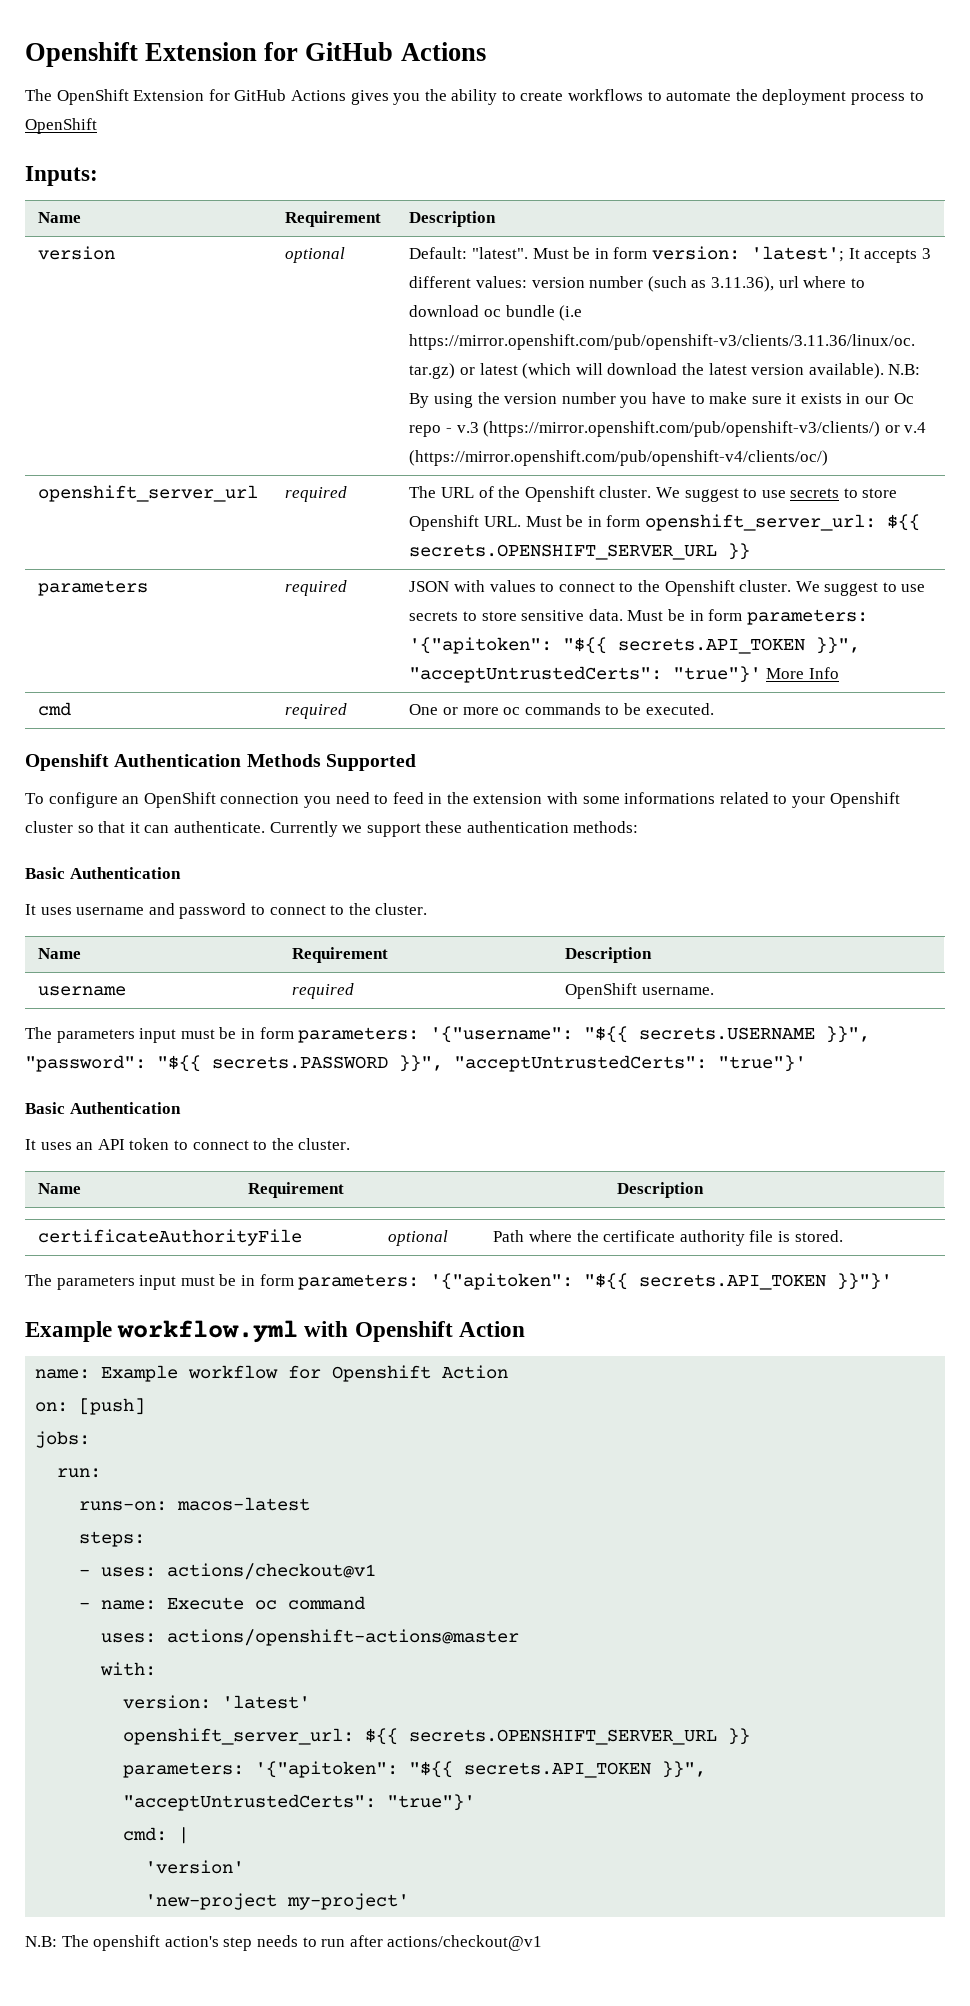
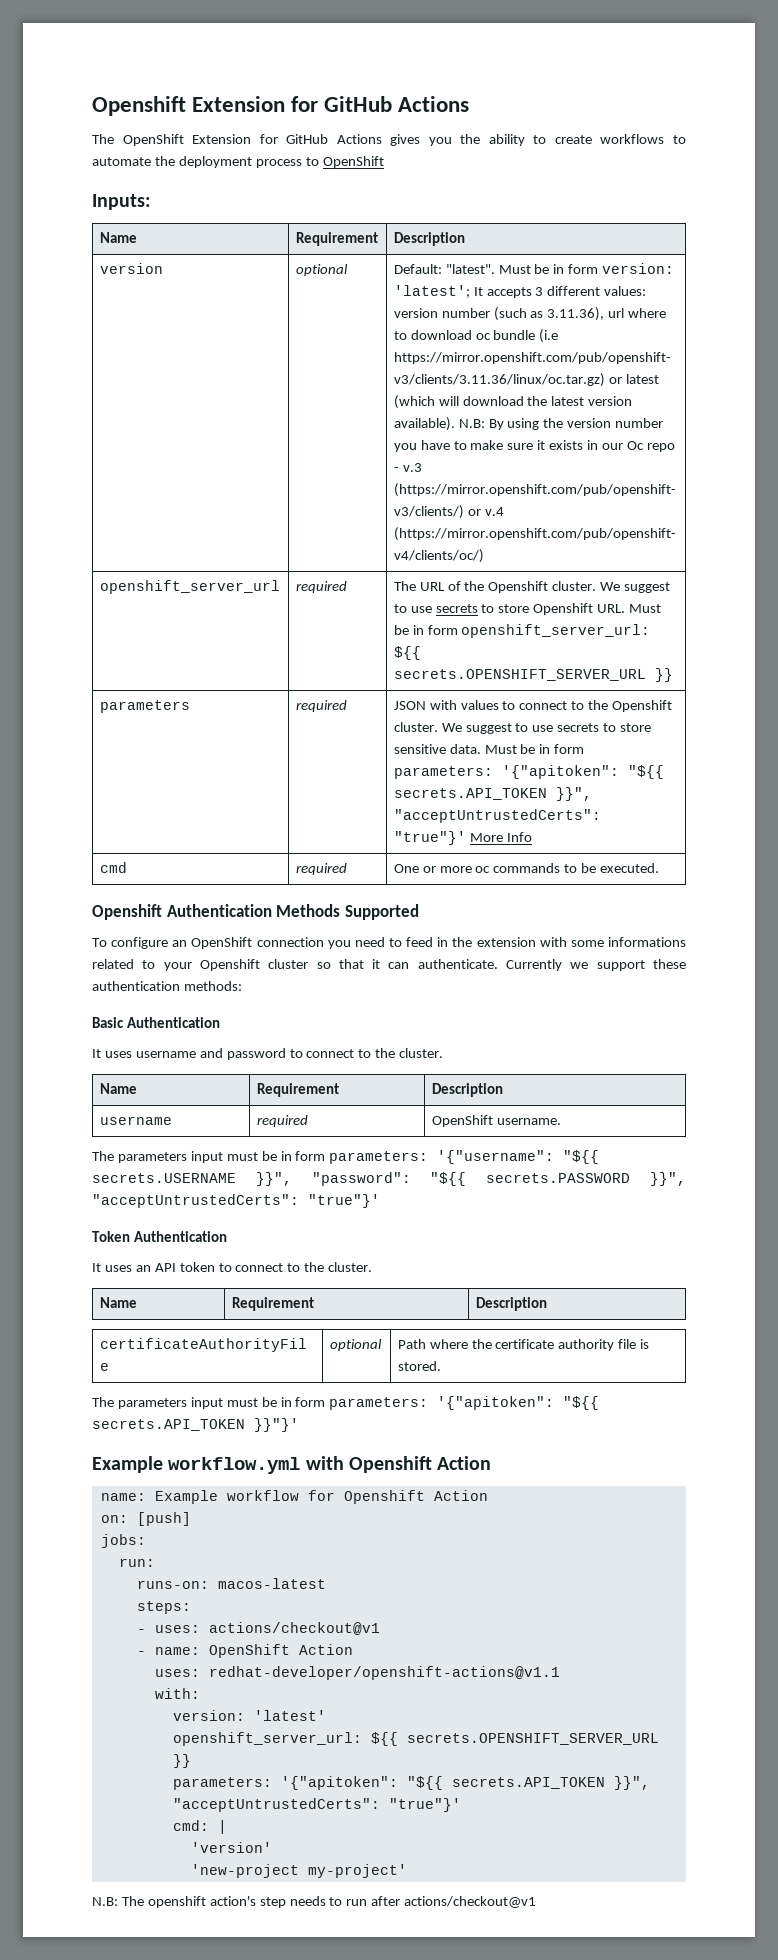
[25,1102,65,1114] Basic -> [92,1231,130,1242] Token
[167,1596,366,1610] [101,1629,520,1646] Execute oc command // uses: actions/openshift-actions@master -> [208,1644,353,1658] [154,1666,560,1680] OpenShift Action // uses: redhat-developer/openshift-actions@v1.1

